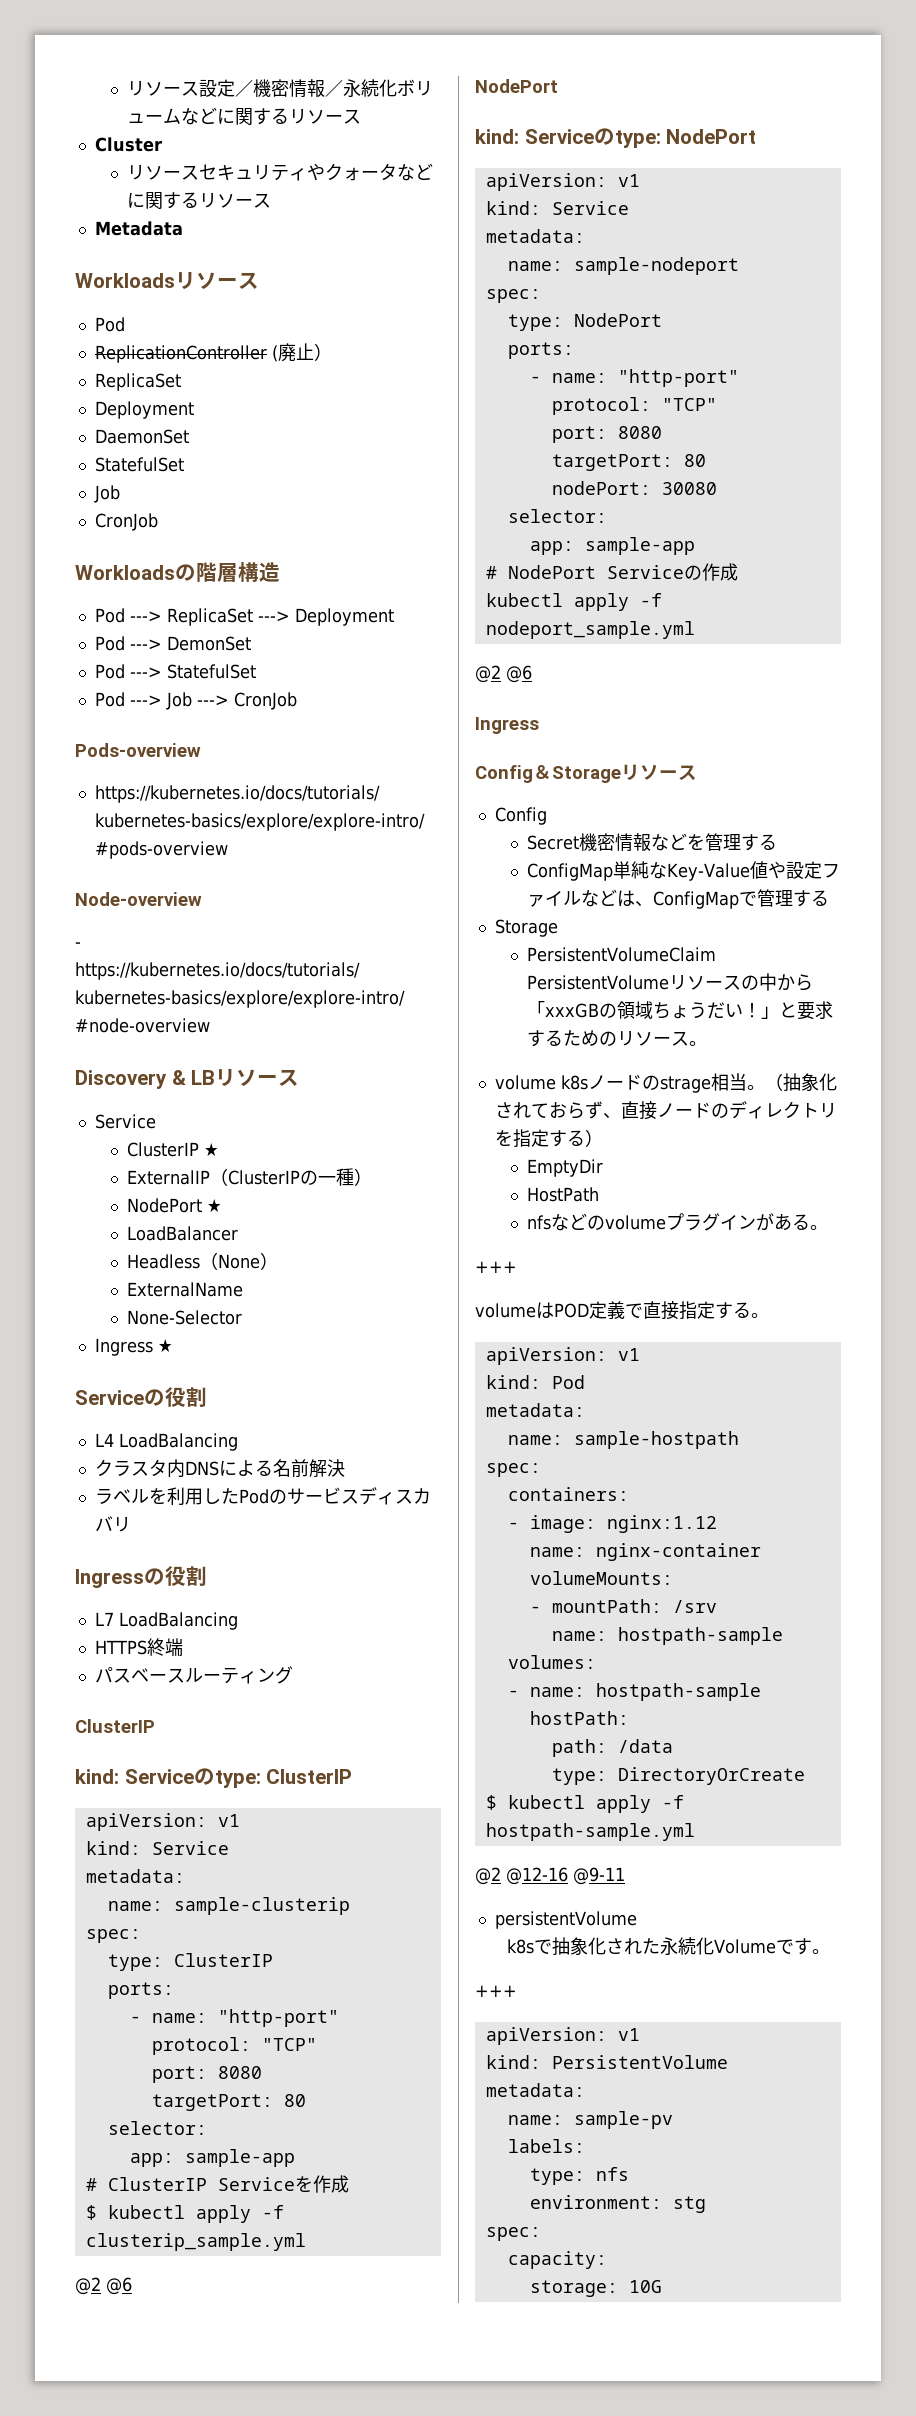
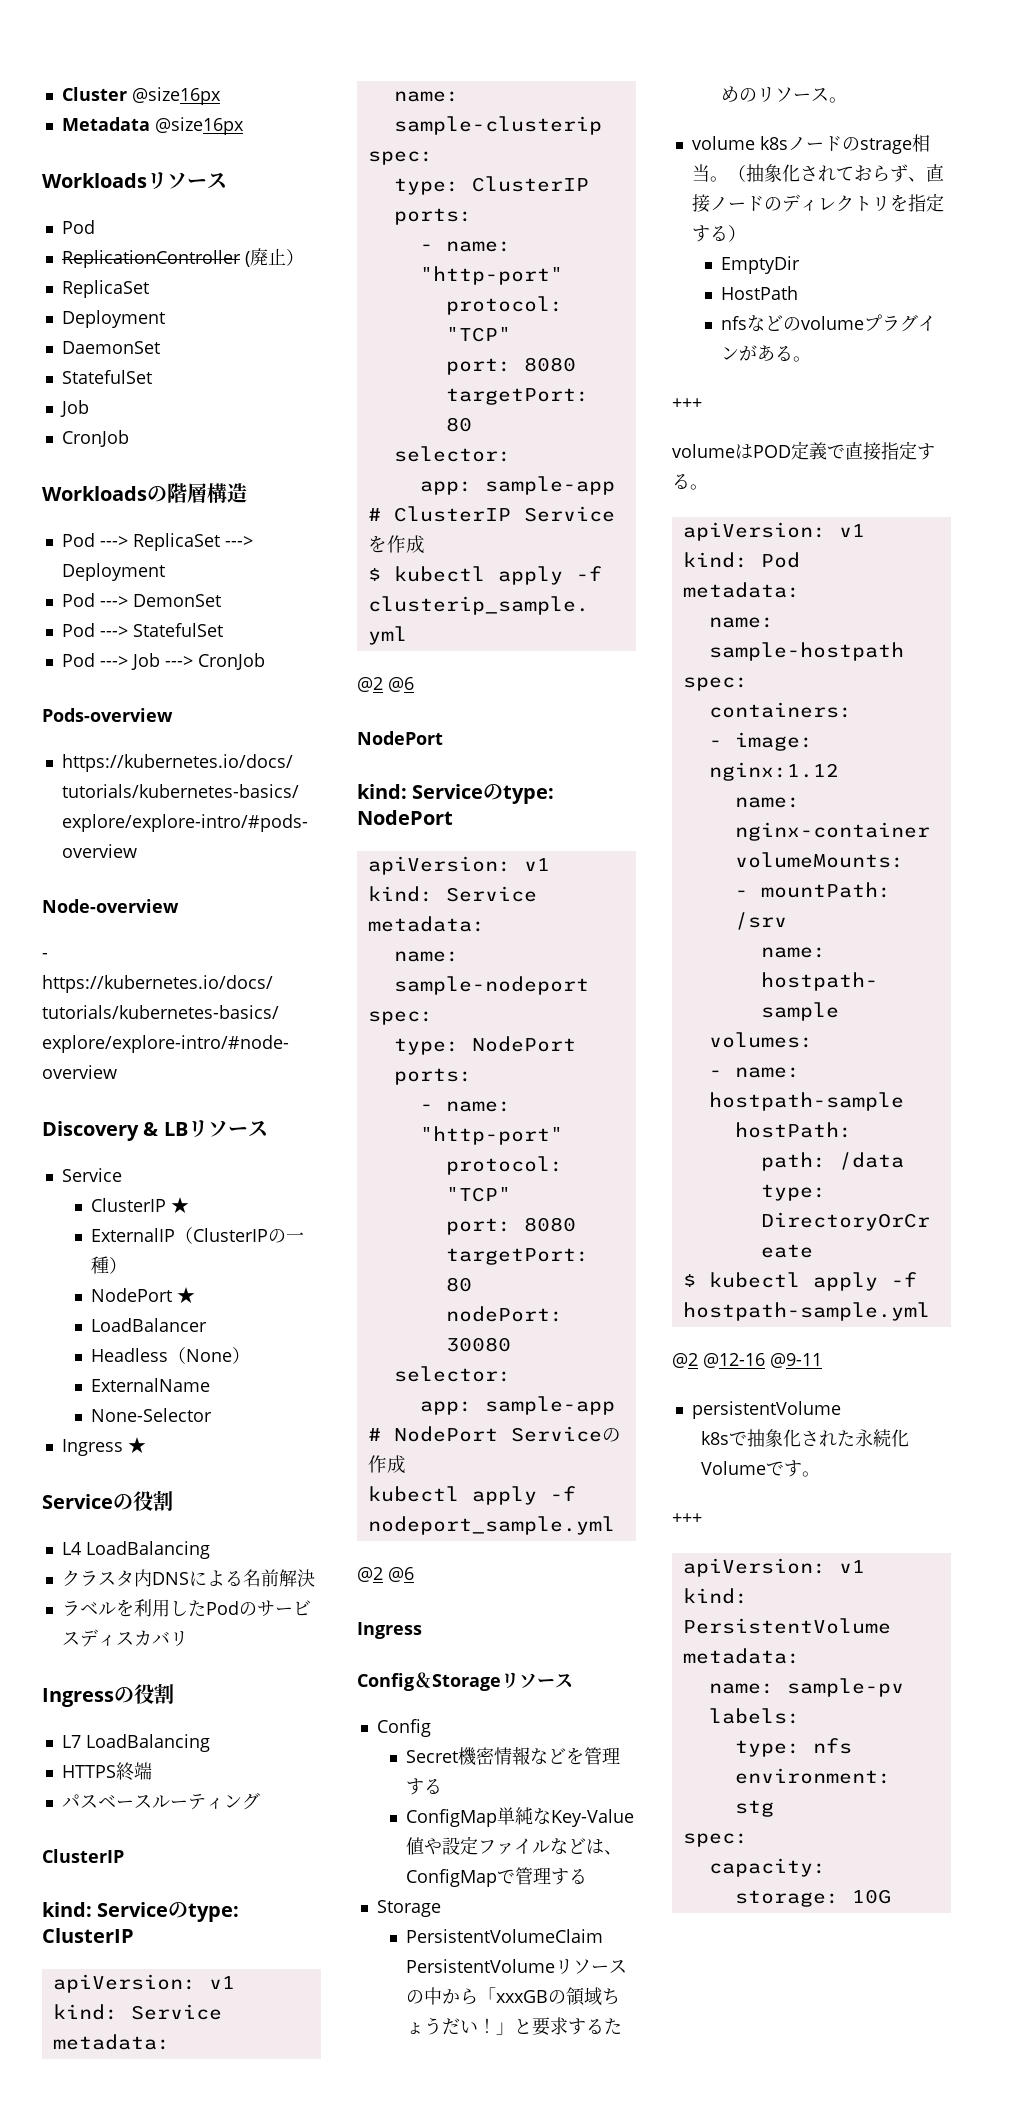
[126,79,433,98] [126,107,361,125] [94,137,162,152] [126,163,433,181] [126,192,271,209] リソース設定／機密情報／永続化ボリュームなどに関するリソース // Cluster // リソースセキュリティやクォータなどに関するリソース -> [61,87,221,105] Cluster @size16px
(183, 228) none -> [154,117,244,135] @size16px

